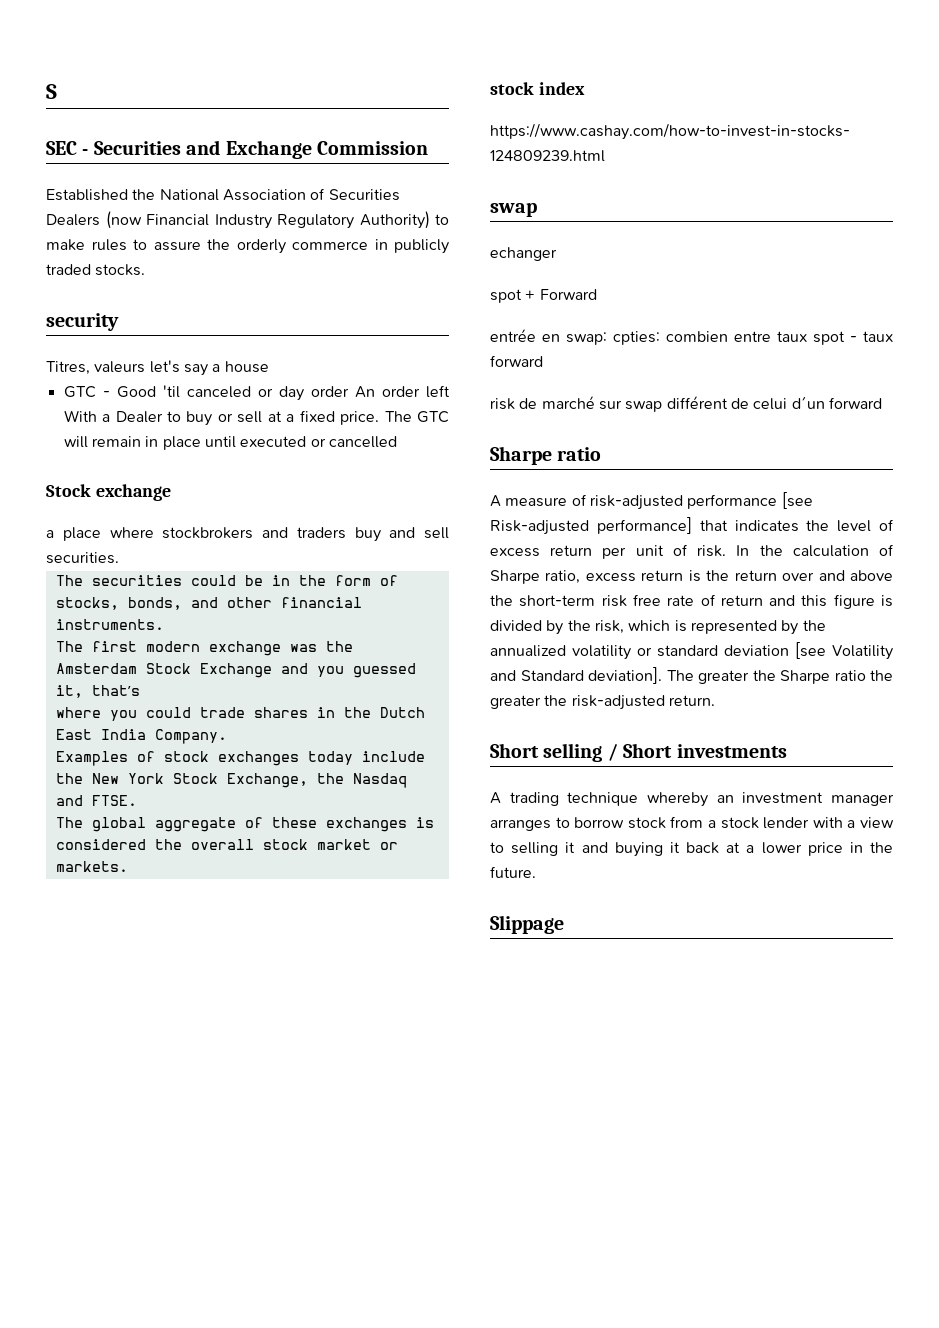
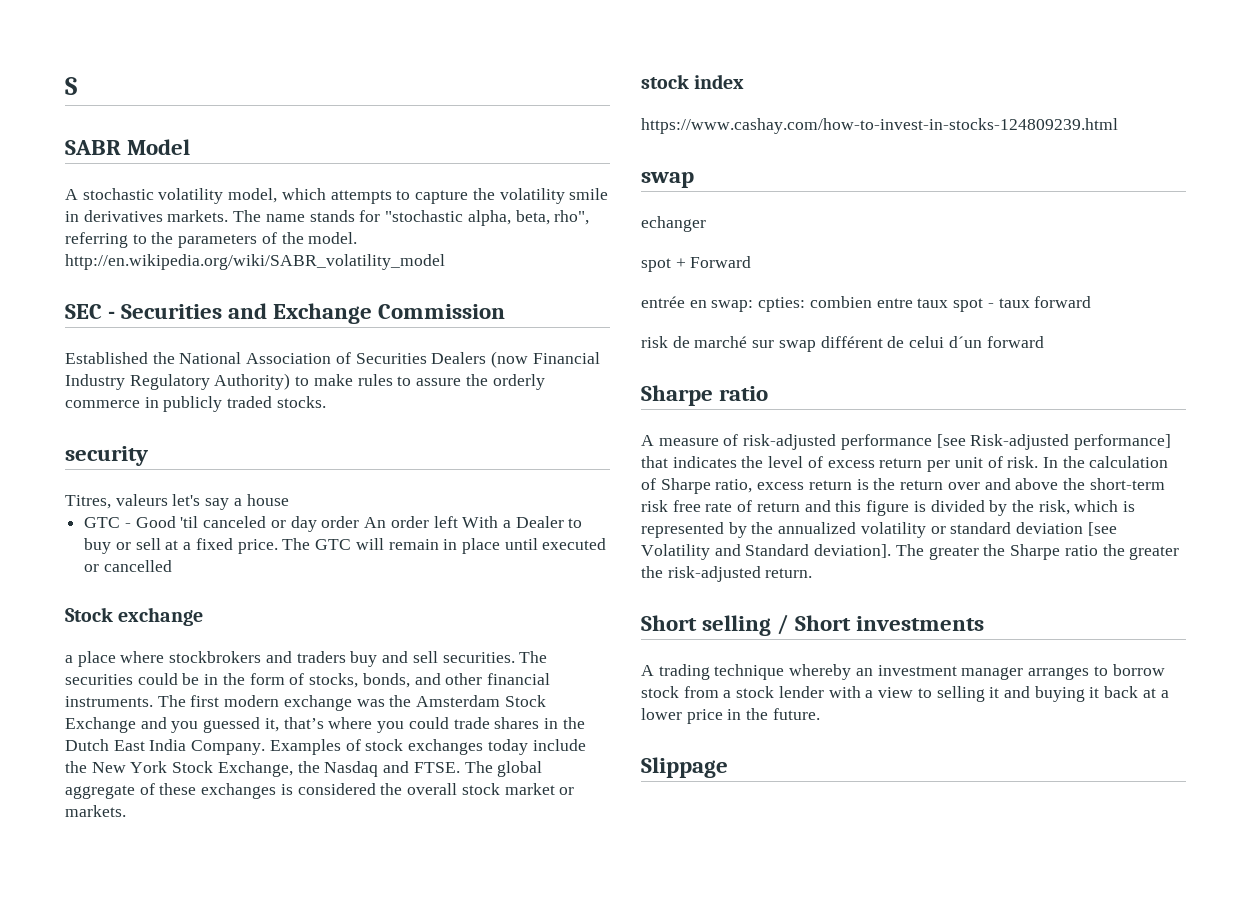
(57, 91) none -> [65,139,191,155] [65,188,609,204] [65,210,590,226] [65,232,358,248] [65,254,445,270] // SABR Model // A stochastic volatility model, which attempts to capture the volatility smile in derivatives markets. The name stands for "stochastic alpha, beta, rho", referring to the parameters of the model. http://en.wikipedia.org/wiki/SABR_volatility_model
(119, 558) // -> (515, 657) none
(164, 624) // -> (153, 701) none
(140, 690) // -> (324, 723) none
(227, 736) // -> (266, 747) none
(137, 800) // -> (460, 767) none

